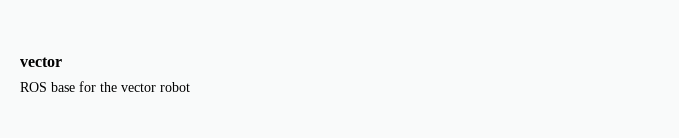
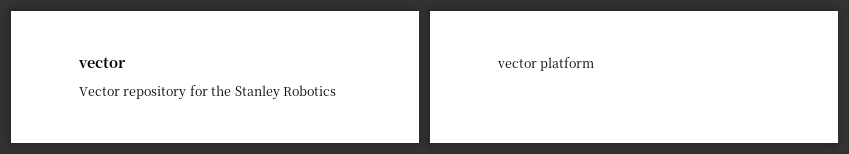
[20,81,190,92] ROS base for the vector robot -> [79,85,336,100] [497,57,595,71] Vector repository for the Stanley Robotics vector platform

